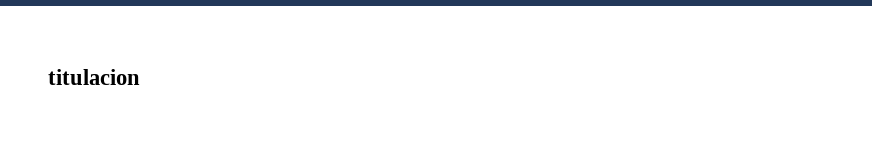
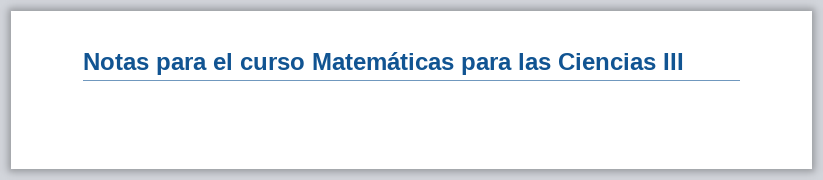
[48,69,140,85] titulacion -> [83,52,684,75] Notas para el curso Matemáticas para las Ciencias III

